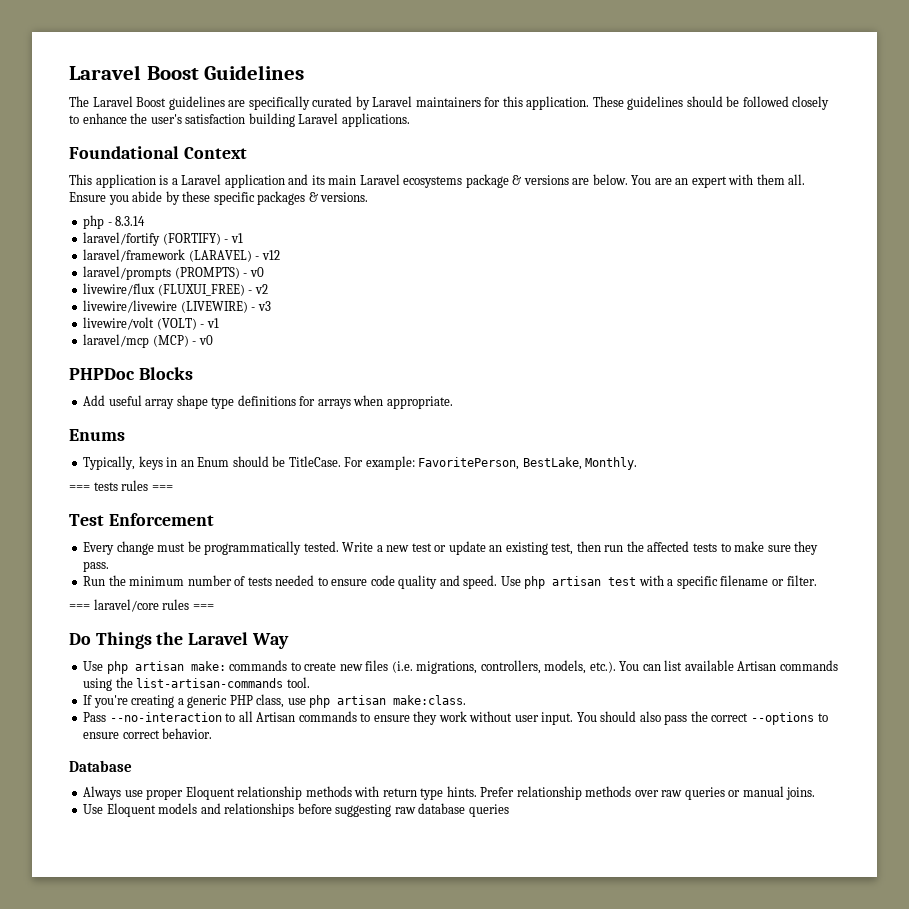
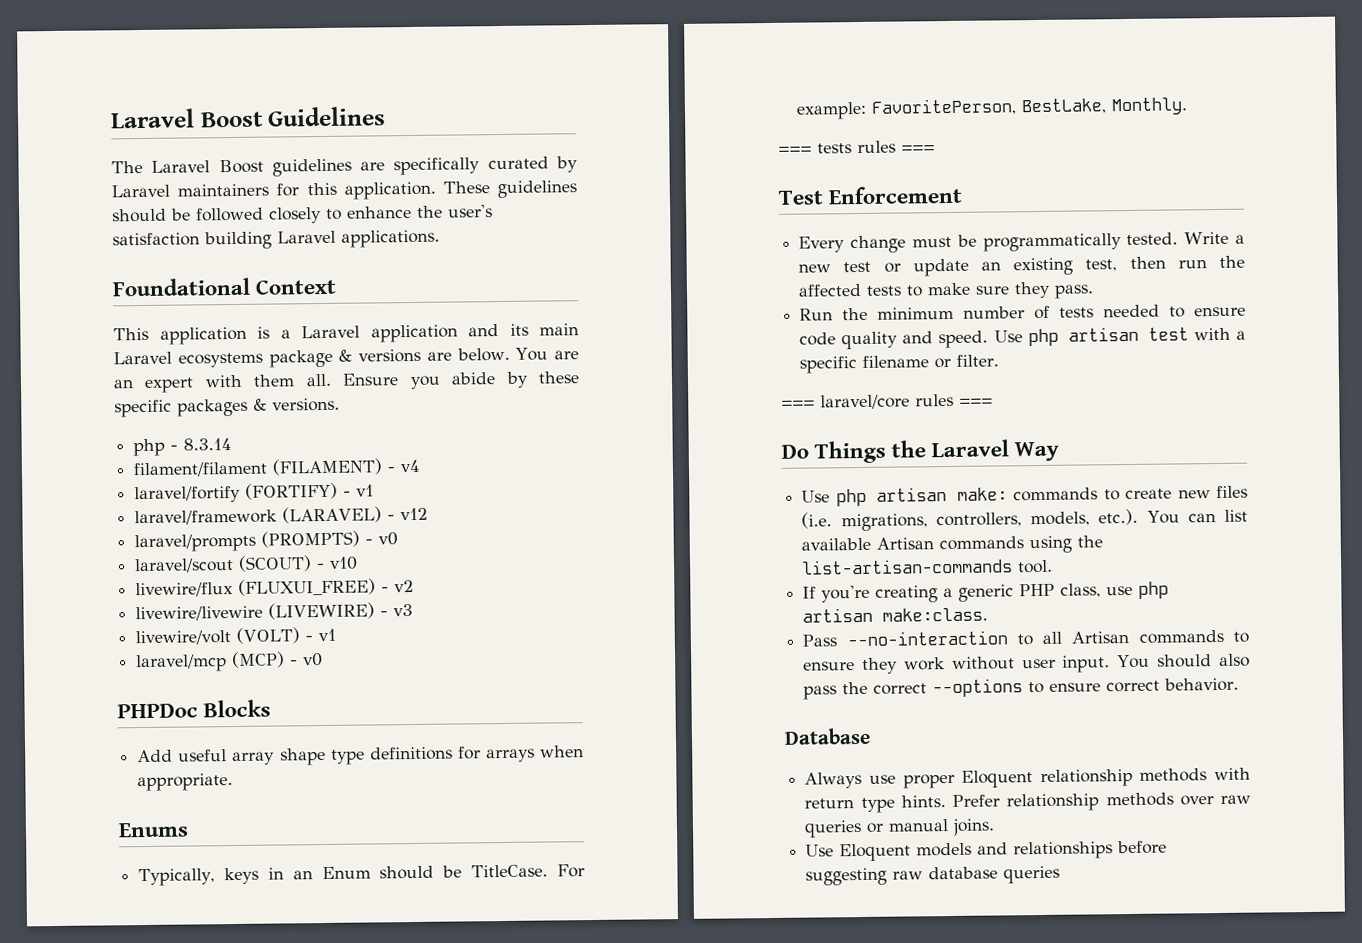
(146, 221) none -> [133,458,421,478] // filament/filament (FILAMENT) - v4
(264, 272) none -> [134,555,359,574] // laravel/scout (SCOUT) - v10

